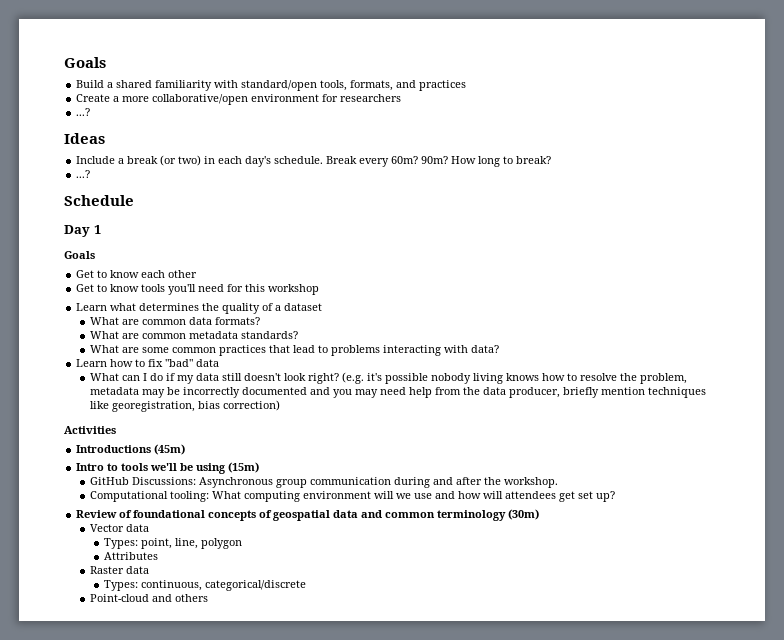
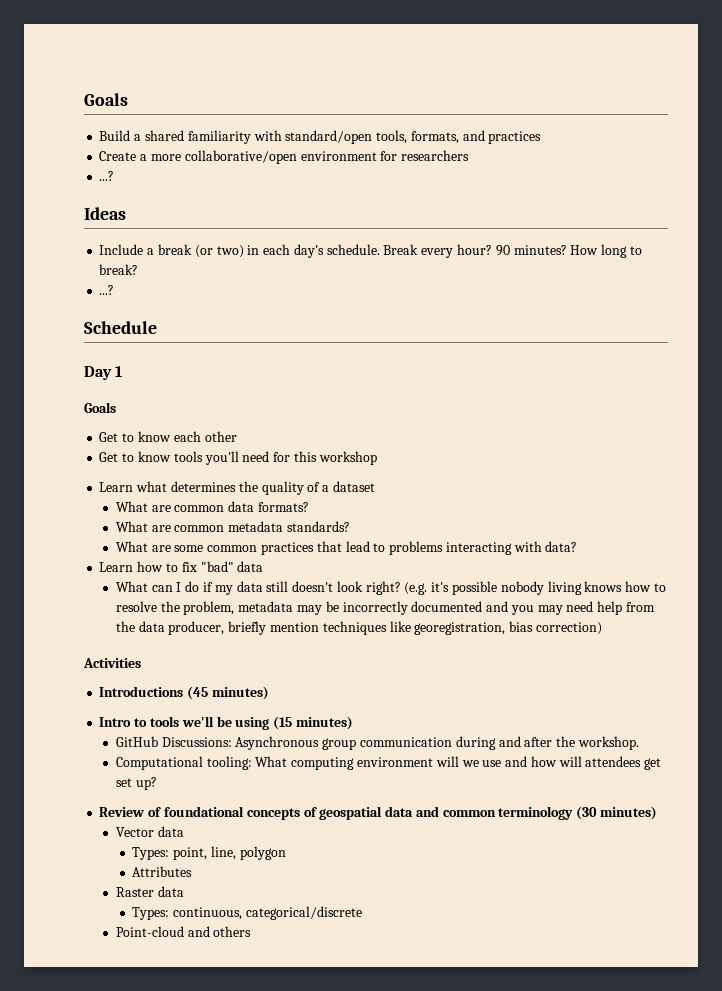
[391,156,449,164] 60m? 90m? -> [456,244,567,256] hour? 90 minutes?
[154,444,186,455] (45m) -> [187,686,269,700] (45 minutes)
[228,462,260,473] (15m) -> [273,716,353,730] (15 minutes)
[508,509,540,520] (30m) -> [576,806,657,820] (30 minutes)

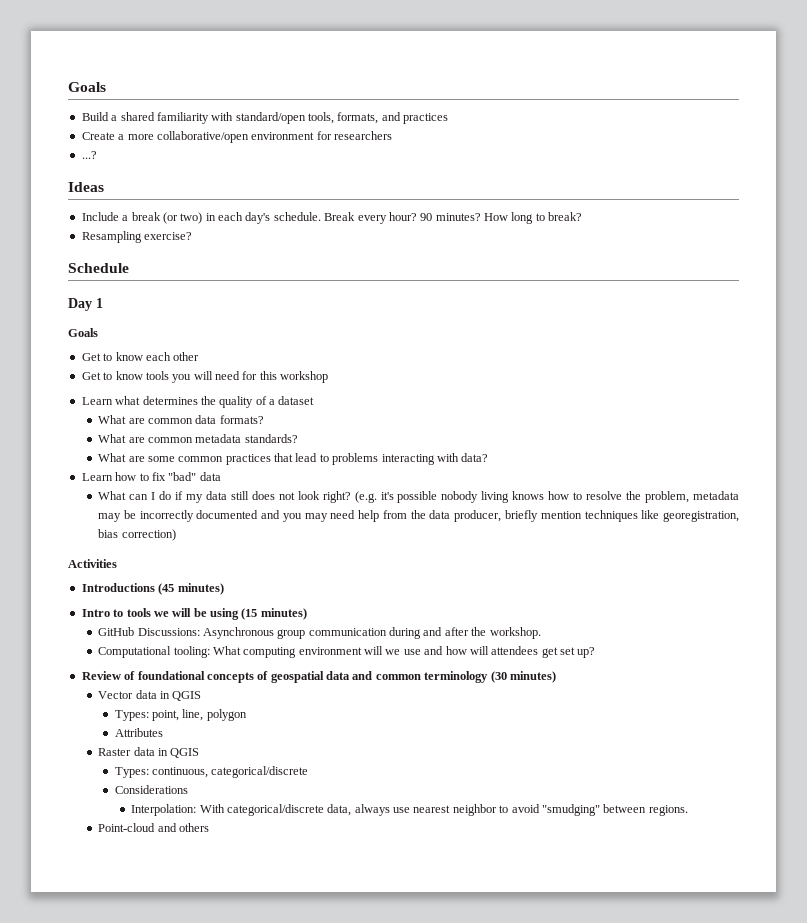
[99,285,115,295] ...? -> [81,231,193,243] Resampling exercise?
[204,451,239,465] you'll -> [172,371,213,383] you will
[292,581,334,592] doesn't -> [251,491,295,500] does not
[181,716,214,727] we'll -> [153,608,192,617] we will
(184, 831) none -> [159,691,202,701] in QGIS
(184, 891) none -> [157,748,200,758] in QGIS
(362, 913) none -> [114,785,188,794] [131,804,688,816] // Considerations // Interpolation: With categorical/discrete data, always use nearest neighbor to avoid "smudging" between regions.

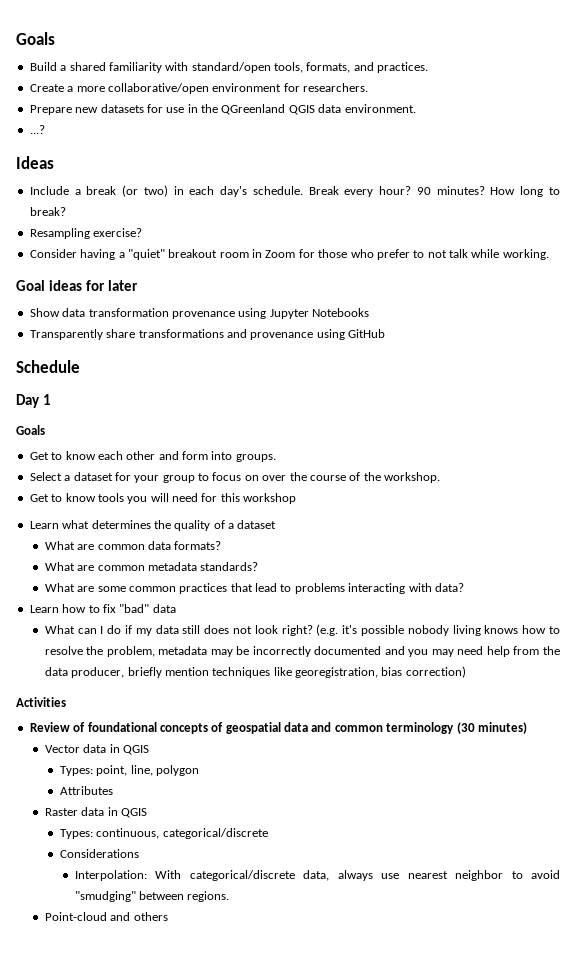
[403,113,449,124] practices -> [377,62,429,73] practices.
[334,131,392,140] researchers -> [303,83,368,92] [29,104,416,115] researchers. // Prepare new datasets for use in the QGreenland QGIS data environment.
(193, 236) none -> [29,249,549,260] [16,280,138,291] [29,308,369,319] [29,329,385,340] // Consider having a "quiet" breakout room in Zoom for those who prefer to not talk while working. // Goal ideas for later // Show data transformation provenance using Jupyter Notebooks // Transparently share transformations and provenance using GitHub
(200, 356) none -> [158,451,276,462] [29,472,440,483] and form into groups. // Select a dataset for your group to focus on over the course of the workshop.
[81,583,224,595] [81,608,307,620] [98,627,541,639] [98,646,596,658] // Introductions (45 minutes) // Intro to tools we will be using (15 minutes) // GitHub Discussions: Asynchronous group communication during and after the workshop. // Computational tooling: What computing environment will we use and how will attendees get set up? -> (66, 702) none

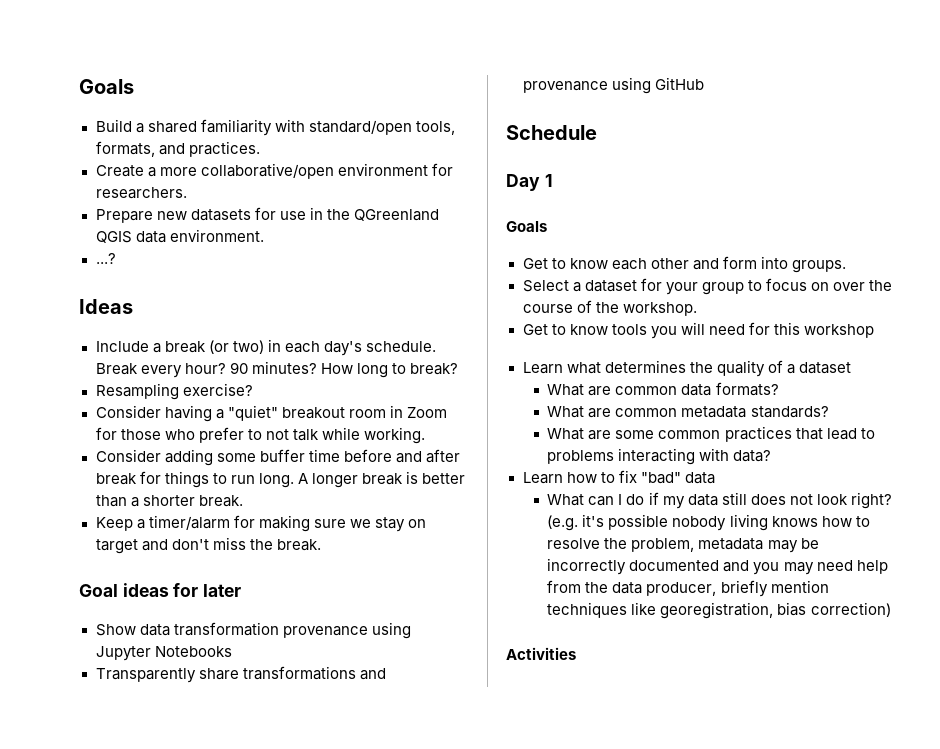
(549, 254) none -> [95,449,460,466] [95,471,466,488] [95,495,243,507] [95,515,426,532] [95,537,321,554] // Consider adding some buffer time before and after break for things to run long. A longer break is better than a shorter break. // Keep a timer/alarm for making sure we stay on target and don't miss the break.
[29,722,527,734] [44,744,149,755] [59,765,199,776] [59,786,113,795] [44,807,147,818] [59,828,268,839] [59,849,139,858] [74,870,560,881] [74,891,230,902] [44,912,168,921] // Review of foundational concepts of geospatial data and common terminology (30 minutes) // Vector data in QGIS // Types: point, line, polygon // Attributes // Raster data in QGIS // Types: continuous, categorical/discrete // Considerations // Interpolation: With categorical/discrete data, always use nearest neighbor to avoid "smudging" between regions. // Point-cloud and others -> (576, 653) none

